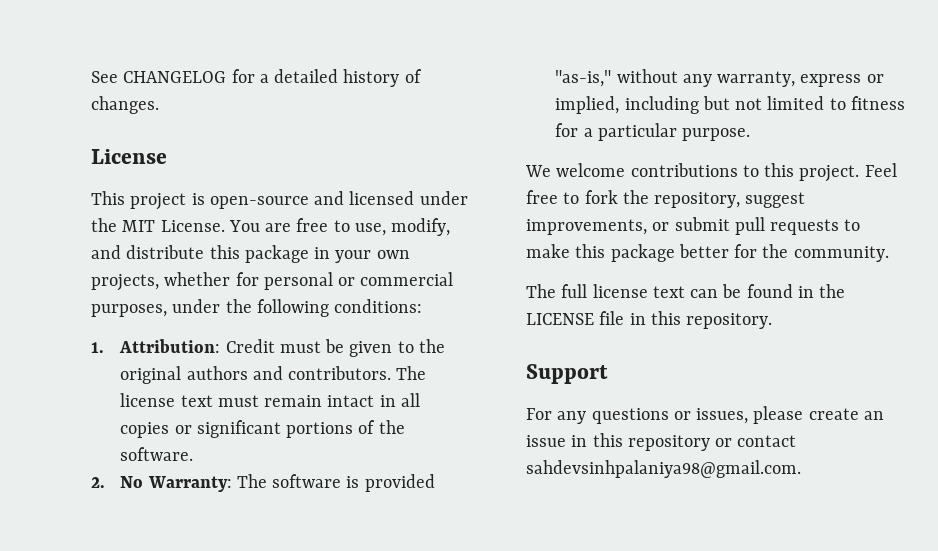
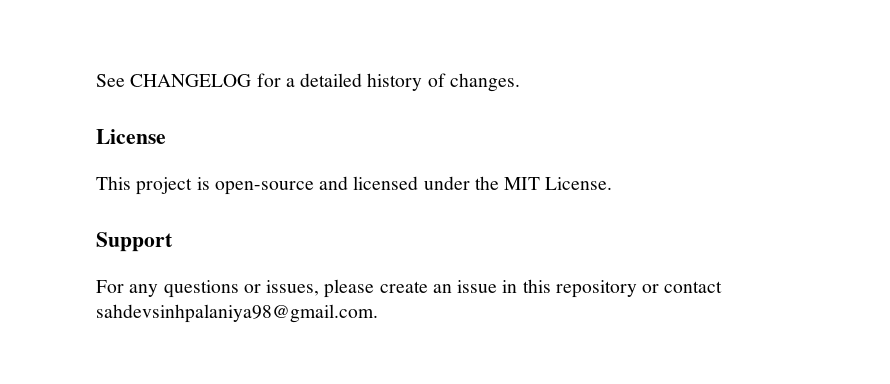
[228,218,451,236] [91,245,410,263] [91,272,454,291] [91,299,423,317] [91,339,446,357] [120,366,427,384] [120,393,421,407] [120,420,405,438] [120,447,194,461] [91,474,435,492] [555,69,884,87] [555,96,906,114] [555,123,751,141] [525,163,897,182] [526,190,806,208] [526,217,861,235] [526,244,889,262] [526,284,846,298] [526,311,773,329] You are free to use, modify, and distribute this package in your own projects, whether for personal or commercial purposes, under the following conditions: // 1. Attribution: Credit must be given to the original authors and contributors. The license text must remain intact in all copies or significant portions of the software. // 2. No Warranty: The software is provided "as-is," without any warranty, express or implied, including but not limited to fitness for a particular purpose. // We welcome contributions to this project. Feel free to fork the repository, suggest improvements, or submit pull requests to make this package better for the community. // The full license text can be found in the LICENSE file in this repository. -> (613, 183) none

